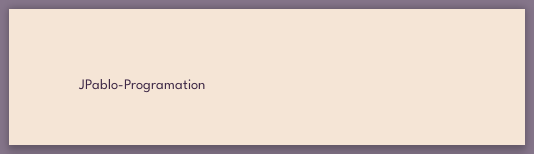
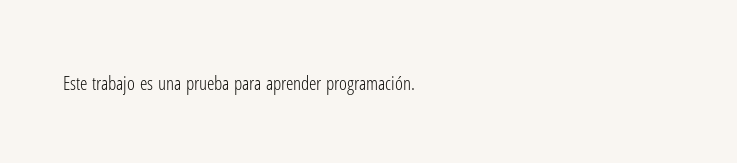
[78,79,205,93] JPablo-Programation -> [63,75,415,95] Este trabajo es una prueba para aprender programación.

